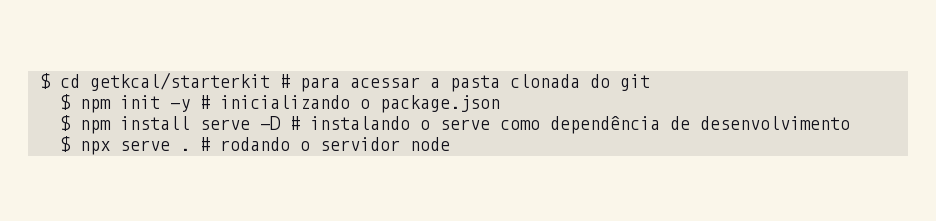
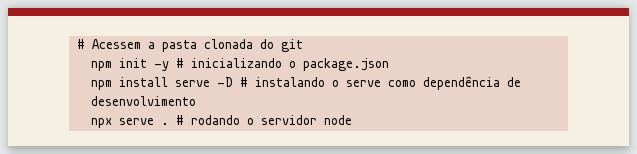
[40,72,421,92] $ cd getkcal/starterkit # para acessar -> [76,39,141,49] # Acessem
[60,94,72,110] $ -> (303, 45) none
[60,115,72,131] $ -> (389, 64) none
[60,136,72,152] $ -> (196, 101) none

